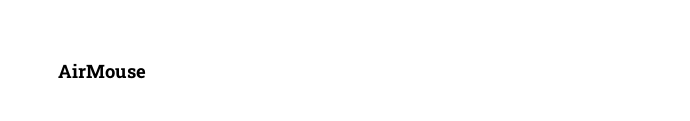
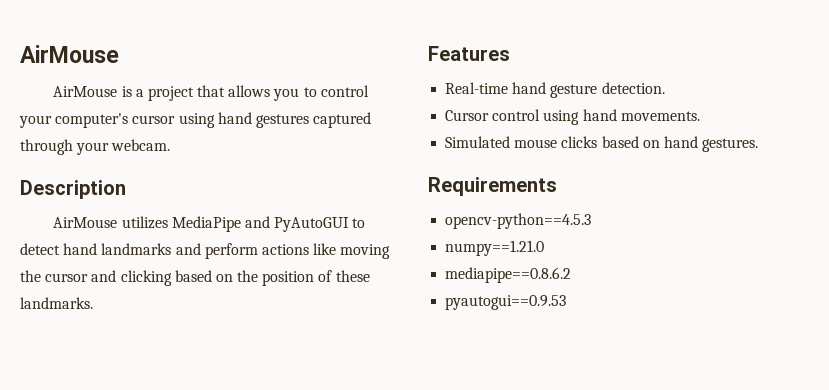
[58,63,146,79] AirMouse -> [20,45,119,63] [53,85,369,101] [19,112,372,128] [20,139,171,155] [20,180,126,199] [53,216,366,232] [20,243,391,259] [20,270,370,286] [20,297,93,309] [428,46,510,61] [445,82,665,98] [445,109,700,125] [445,136,759,152] [428,177,557,196] [445,213,592,229] [445,240,545,256] [445,267,572,283] [445,295,567,310] AirMouse // AirMouse is a project that allows you to control your computer's cursor using hand gestures captured through your webcam. // Description // AirMouse utilizes MediaPipe and PyAutoGUI to detect hand landmarks and perform actions like moving the cursor and clicking based on the position of these landmarks. // Features // Real-time hand gesture detection. // Cursor control using hand movements. // Simulated mouse clicks based on hand gestures. // Requirements // opencv-python==4.5.3 // numpy==1.21.0 // mediapipe==0.8.6.2 // pyautogui==0.9.53

